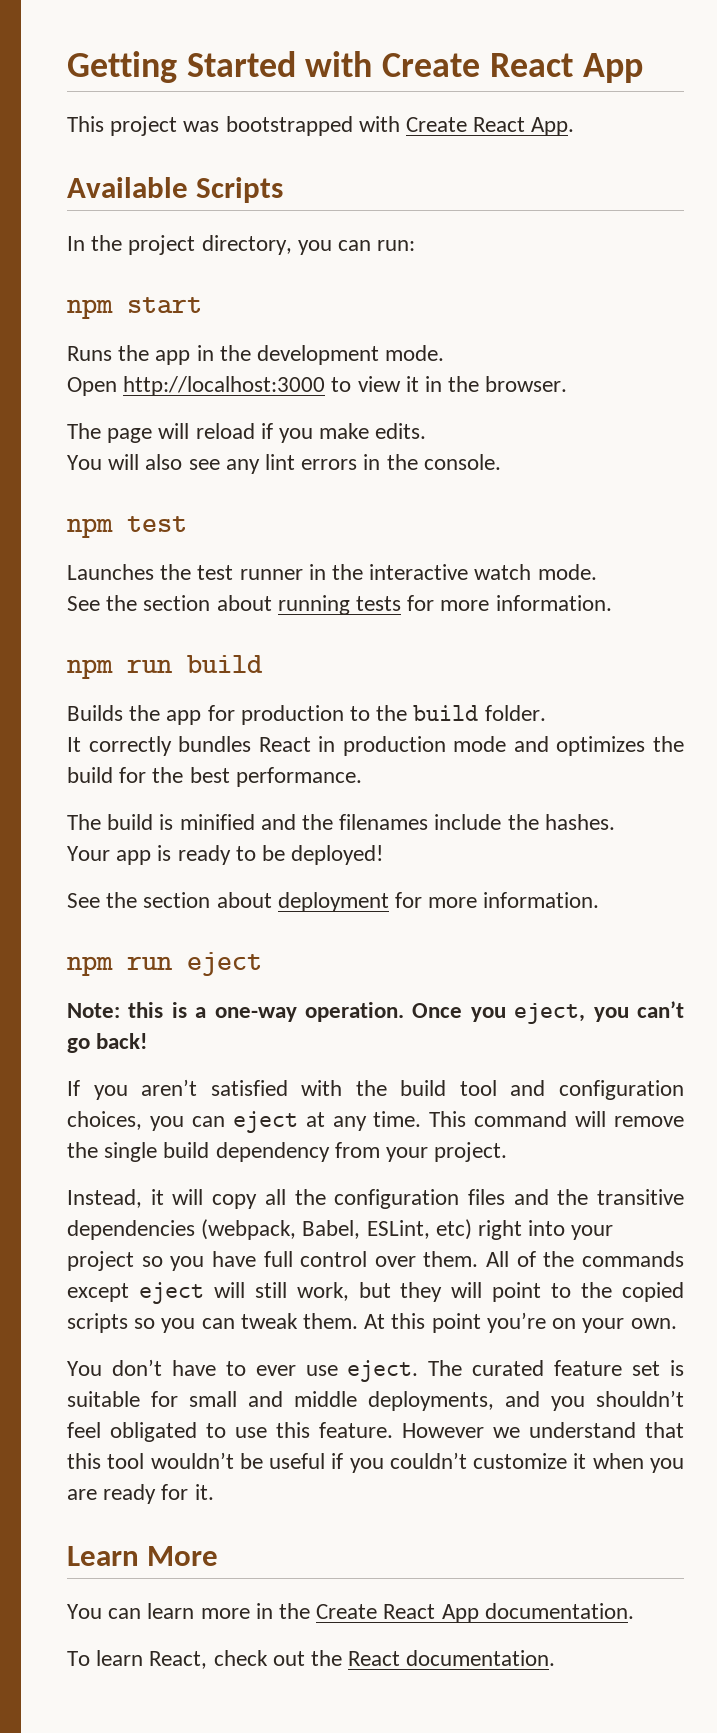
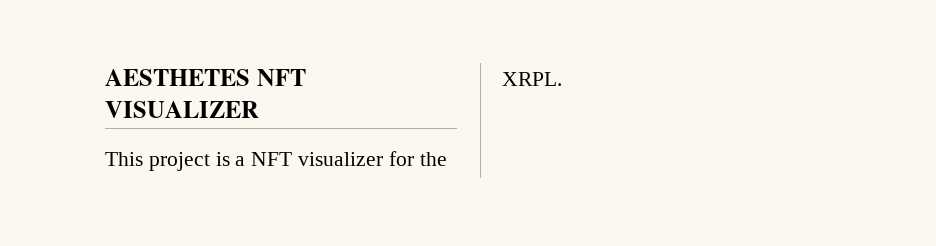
[67,51,643,83] [67,116,575,136] [67,177,284,203] [67,235,416,255] [67,297,202,319] [67,345,445,365] [67,376,568,396] [67,423,427,443] [67,454,501,474] [67,516,187,538] [67,564,597,580] [67,595,612,615] [67,655,263,679] [67,705,546,725] [67,736,684,756] [67,767,362,787] [67,814,615,830] [67,845,384,865] [67,892,600,912] [67,952,262,976] [67,1001,684,1024] [67,1033,148,1053] [67,1079,684,1100] [67,1111,684,1133] [67,1142,508,1162] [67,1189,684,1209] [67,1219,614,1240] [67,1251,684,1271] [67,1282,684,1304] [67,1312,677,1333] [67,1359,684,1382] [67,1390,684,1411] [67,1422,684,1442] [67,1452,684,1473] [67,1484,214,1504] [67,1546,219,1566] [67,1603,634,1623] [67,1650,556,1669] Getting Started with Create React App // This project was bootstrapped with Create React App. // Available Scripts // In the project directory, you can run: // npm start // Runs the app in the development mode. // Open http://localhost:3000 to view it in the browser. // The page will reload if you make edits. // You will also see any lint errors in the console. // npm test // Launches the test runner in the interactive watch mode. // See the section about running tests for more information. // npm run build // Builds the app for production to the build folder. // It correctly bundles React in production mode and optimizes the build for the best performance. // The build is minified and the filenames include the hashes. // Your app is ready to be deployed! // See the section about deployment for more information. // npm run eject // Note: this is a one-way operation. Once you eject, you can’t go back! // If you aren’t satisfied with the build tool and configuration choices, you can eject at any time. This command will remove the single build dependency from your project. // Instead, it will copy all the configuration files and the transitive dependencies (webpack, Babel, ESLint, etc) right into your project so you have full control over them. All of the commands except eject will still work, but they will point to the copied scripts so you can tweak them. At this point you’re on your own. // You don’t have to ever use eject. The curated feature set is suitable for small and middle deployments, and you shouldn’t feel obligated to use this feature. However we understand that this tool wouldn’t be useful if you couldn’t customize it when you are ready for it. // Learn More // You can learn more in the Create React App documentation. // To learn React, check out the React documentation. -> [105,69,306,86] [105,101,259,118] [105,151,447,171] [502,72,562,86] AESTHETES NFT VISUALIZER // This project is a NFT visualizer for the XRPL.

